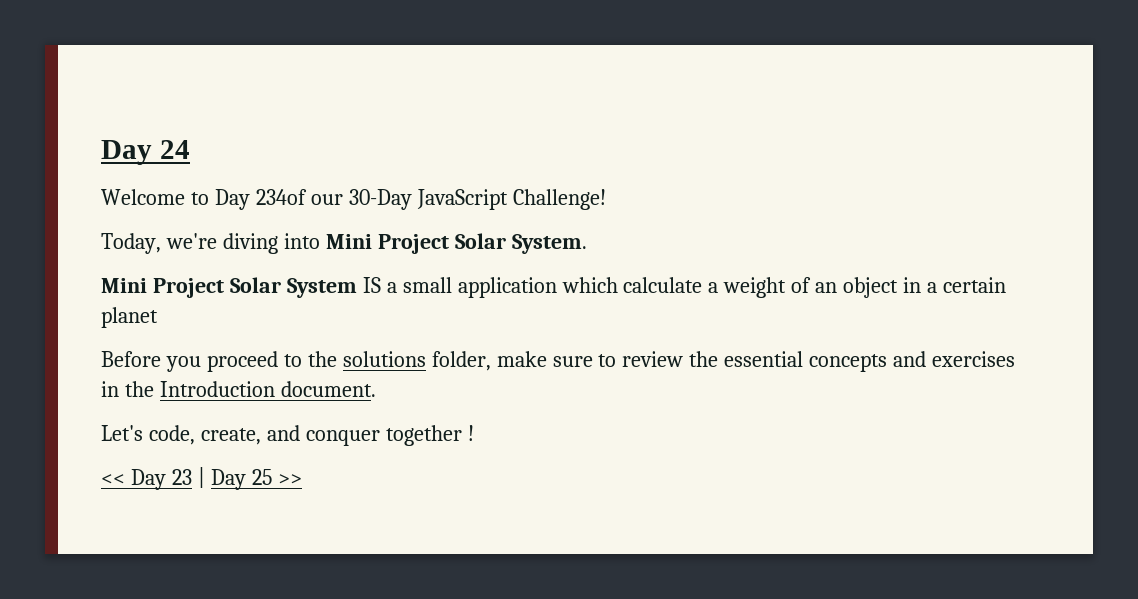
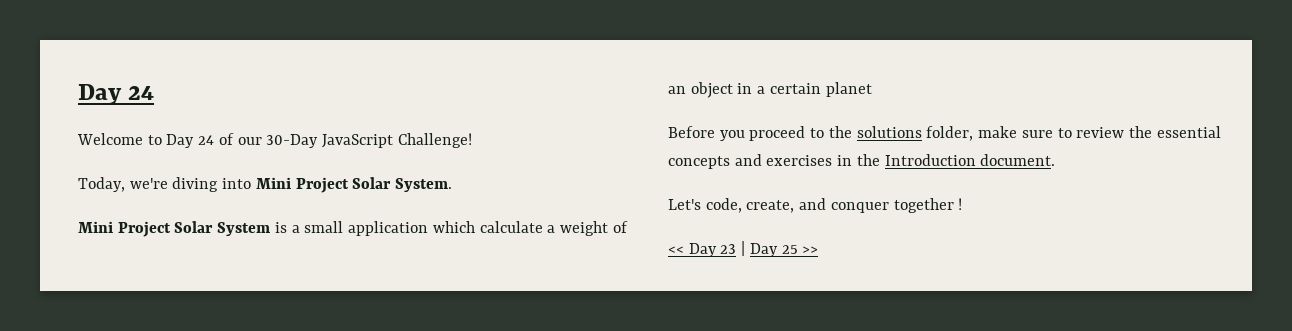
[255,189,307,205] 234of -> [198,133,234,145] 24 of
[362,277,381,293] IS -> [274,222,287,233] is

